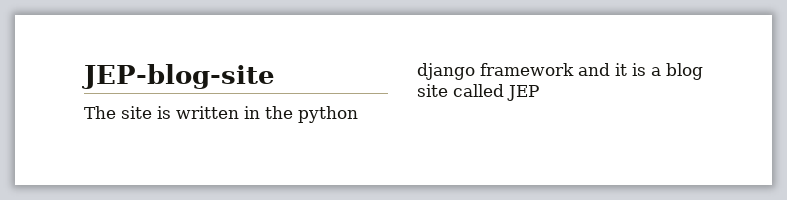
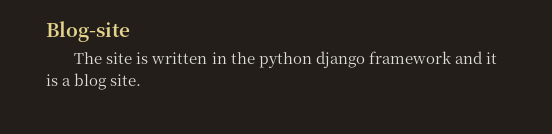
[82,64,275,89] JEP-blog-site -> [46,21,130,42] Blog-site
[417,84,539,101] site called JEP -> [110,74,142,86] site.

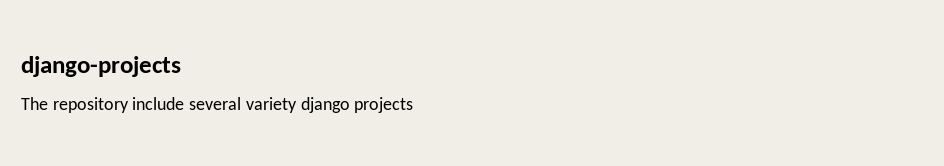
[46,21,130,42] Blog-site -> [21,56,181,77] django-projects
[106,51,497,68] [46,73,142,90] site is written in the python django framework and it is a blog site. -> [52,97,414,113] repository include several variety django projects

